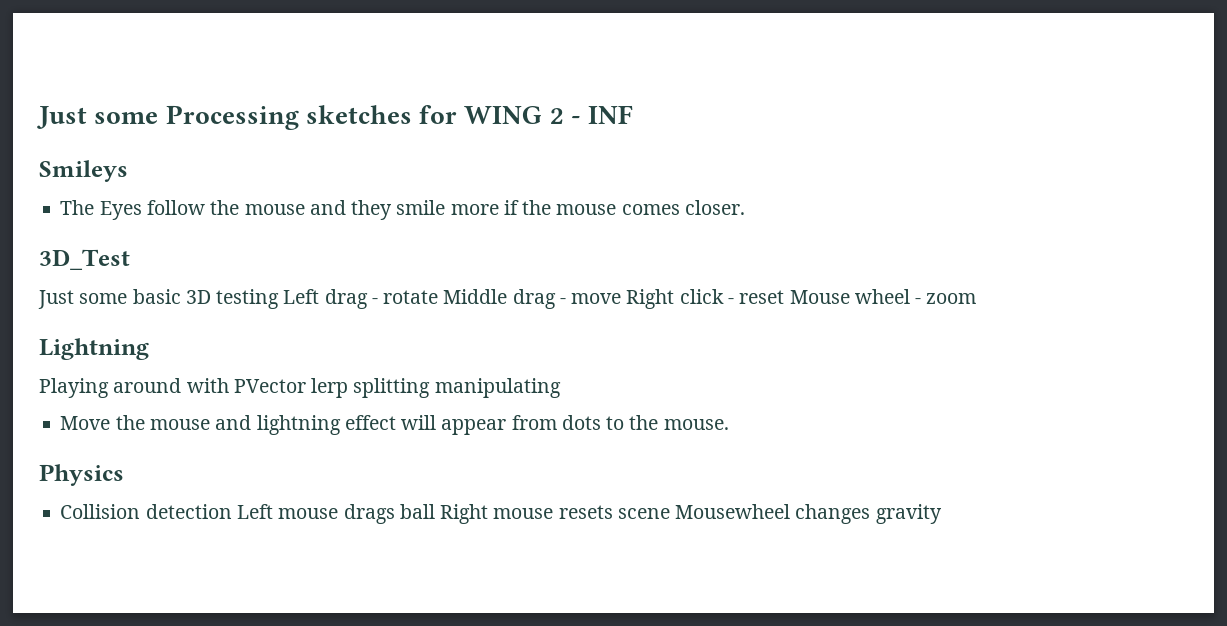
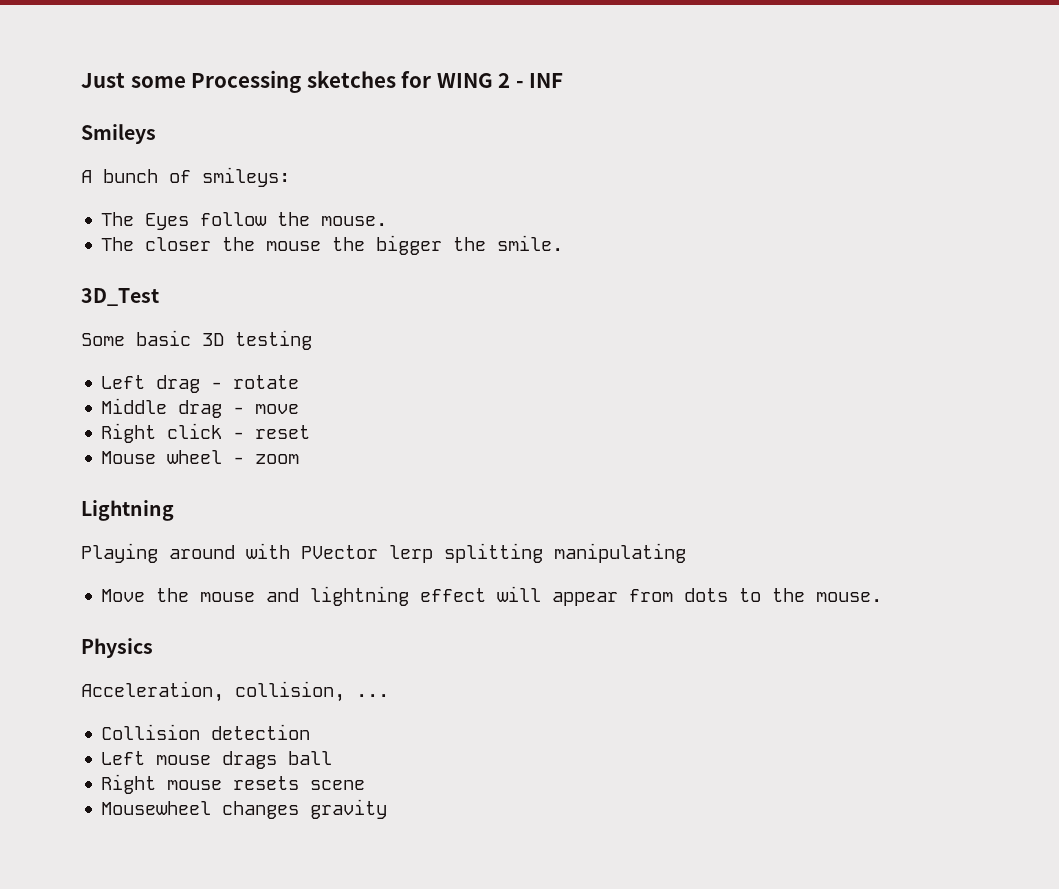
(128, 171) none -> [81,167,290,187] // A bunch of smileys:
[244,200,745,220] mouse and they smile more if the mouse comes closer. -> [321,216,388,226] [101,235,564,255] mouse. // The closer the mouse the bigger the smile.
[38,290,128,309] Just some -> [81,333,125,346] Some
(280, 299) none -> (312, 340) //
(439, 297) none -> (300, 382) //
(622, 298) none -> (300, 409) //
(785, 297) none -> (311, 432) //
(124, 475) none -> [81,681,389,702] // Acceleration, collision, ...
(232, 511) none -> (311, 732) //
(435, 511) none -> (333, 758) //
(670, 513) none -> (366, 785) //

